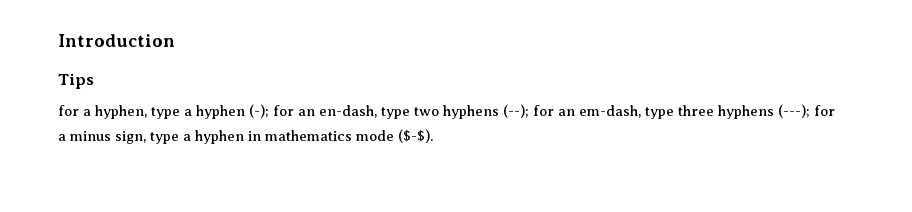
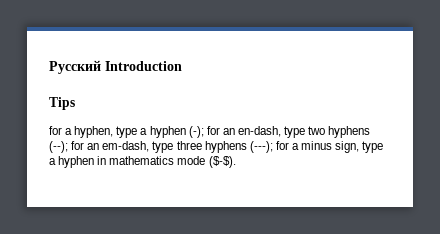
(58, 40) none -> [49,60,101,74] Русский

